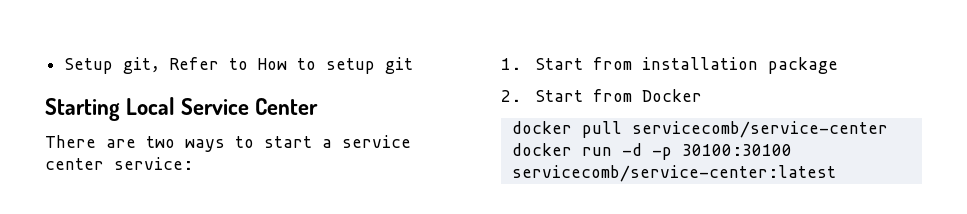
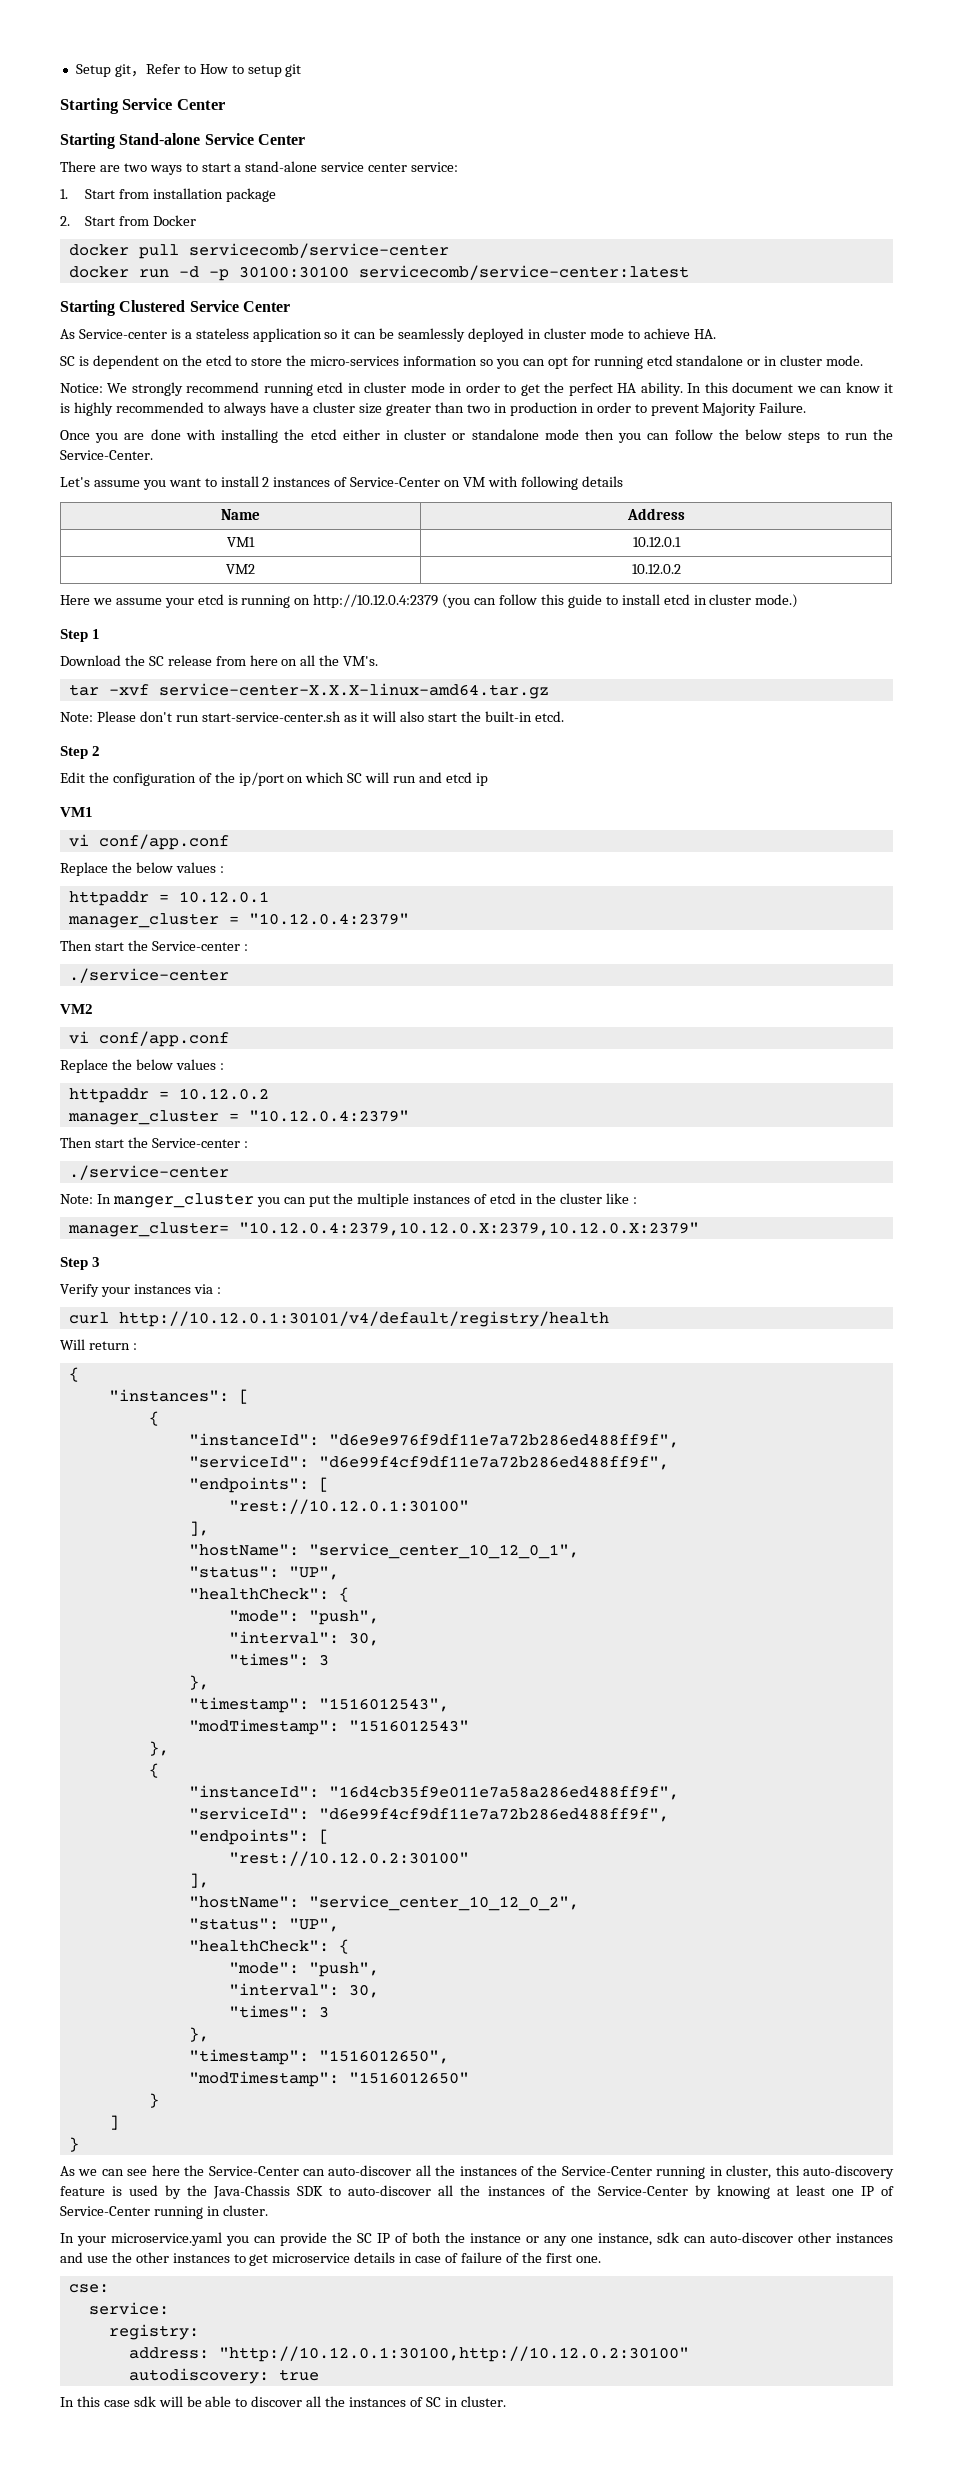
[126,97,176,115] Local -> [122,98,225,110] [60,133,201,149] Service Center // Starting Stand-alone
(332, 143) none -> [245,161,318,172] stand-alone
(836, 173) none -> [60,300,290,316] [60,328,716,342] [60,355,864,369] [60,382,894,396] [60,402,807,416] [60,429,894,443] [60,450,153,460] [60,476,623,490] [221,509,260,520] [626,508,685,520] [227,537,255,547] [632,537,681,547] [226,564,255,574] [631,564,681,574] [60,594,799,608] [60,629,101,642] [60,655,379,666] [68,683,549,699] [60,711,564,722] [60,746,101,759] [60,772,488,786] [60,807,93,817] [68,834,229,850] [60,862,224,876] [68,891,269,906] [67,913,409,928] [60,940,248,951] [68,968,229,983] [60,1004,93,1014] [68,1031,229,1047] [60,1059,224,1073] [68,1088,269,1103] [67,1110,409,1125] [60,1137,248,1148] [68,1165,229,1180] [60,1193,637,1208] [67,1222,699,1237] [60,1257,101,1270] [60,1284,221,1297] [68,1311,609,1327] [60,1339,137,1350] [68,1367,79,1382] [108,1389,249,1404] [148,1411,159,1426] [188,1433,679,1448] [188,1455,669,1470] [188,1477,329,1493] [228,1499,469,1514] [188,1521,209,1536] [188,1543,579,1559] [188,1566,339,1580] [188,1587,349,1602] [228,1610,379,1625] [228,1631,379,1646] [228,1653,329,1666] [188,1675,209,1690] [188,1697,449,1713] [188,1719,469,1735] [148,1741,169,1756] [148,1763,159,1778] [188,1785,679,1800] [188,1807,669,1822] [188,1829,329,1845] [228,1851,469,1866] [188,1873,209,1888] [188,1895,579,1911] [188,1918,339,1932] [188,1939,349,1954] [228,1962,379,1977] [228,1983,379,1998] [228,2005,329,2018] [188,2027,209,2042] [188,2049,449,2065] [188,2071,469,2087] [148,2093,159,2108] [108,2115,119,2130] [68,2137,79,2152] [60,2165,895,2179] [60,2185,894,2199] [60,2205,268,2219] [60,2232,893,2246] [60,2252,601,2266] [68,2284,109,2293] [88,2302,169,2315] [108,2324,199,2340] [128,2346,689,2362] [128,2368,319,2384] [60,2396,506,2407] // Starting Clustered Service Center // As Service-center is a stateless application so it can be seamlessly deployed in cluster mode to achieve HA. // SC is dependent on the etcd to store the micro-services information so you can opt for running etcd standalone or in cluster mode. // Notice: We strongly recommend running etcd in cluster mode in order to get the perfect HA ability. In this document we can know it is highly recommended to always have a cluster size greater than two in production in order to prevent Majority Failure. // Once you are done with installing the etcd either in cluster or standalone mode then you can follow the below steps to run the Service-Center. // Let's assume you want to install 2 instances of Service-Center on VM with following details // Name | Address // VM1 | 10.12.0.1 // VM2 | 10.12.0.2 // Here we assume your etcd is running on http://10.12.0.4:2379 (you can follow this guide to install etcd in cluster mode.) // Step 1 // Download the SC release from here on all the VM's. // tar -xvf service-center-X.X.X-linux-amd64.tar.gz // Note: Please don't run start-service-center.sh as it will also start the built-in etcd. // Step 2 // Edit the configuration of the ip/port on which SC will run and etcd ip // VM1 // vi conf/app.conf // Replace the below values : // httpaddr = 10.12.0.1 // manager_cluster = "10.12.0.4:2379" // Then start the Service-center : // ./service-center // VM2 // vi conf/app.conf // Replace the below values : // httpaddr = 10.12.0.2 // manager_cluster = "10.12.0.4:2379" // Then start the Service-center : // ./service-center // Note: In manger_cluster you can put the multiple instances of etcd in the cluster like : // manager_cluster= "10.12.0.4:2379,10.12.0.X:2379,10.12.0.X:2379" // Step 3 // Verify your instances via : // curl http://10.12.0.1:30101/v4/default/registry/health // Will return : // { // "instances": [ // { // "instanceId": "d6e9e976f9df11e7a72b286ed488ff9f", // "serviceId": "d6e99f4cf9df11e7a72b286ed488ff9f", // "endpoints": [ // "rest://10.12.0.1:30100" // ], // "hostName": "service_center_10_12_0_1", // "status": "UP", // "healthCheck": { // "mode": "push", // "interval": 30, // "times": 3 // }, // "timestamp": "1516012543", // "modTimestamp": "1516012543" // }, // { // "instanceId": "16d4cb35f9e011e7a58a286ed488ff9f", // "serviceId": "d6e99f4cf9df11e7a72b286ed488ff9f", // "endpoints": [ // "rest://10.12.0.2:30100" // ], // "hostName": "service_center_10_12_0_2", // "status": "UP", // "healthCheck": { // "mode": "push", // "interval": 30, // "times": 3 // }, // "timestamp": "1516012650", // "modTimestamp": "1516012650" // } // ] // } // As we can see here the Service-Center can auto-discover all the instances of the Service-Center running in cluster, this auto-discovery feature is used by the Java-Chassis SDK to auto-discover all the instances of the Service-Center by knowing at least one IP of Service-Center running in cluster. // In your microservice.yaml you can provide the SC IP of both the instance or any one instance, sdk can auto-discover other instances and use the other instances to get microservice details in case of failure of the first one. // cse: // service: // registry: // address: "http://10.12.0.1:30100,http://10.12.0.2:30100" // autodiscovery: true // In this case sdk will be able to discover all the instances of SC in cluster.

